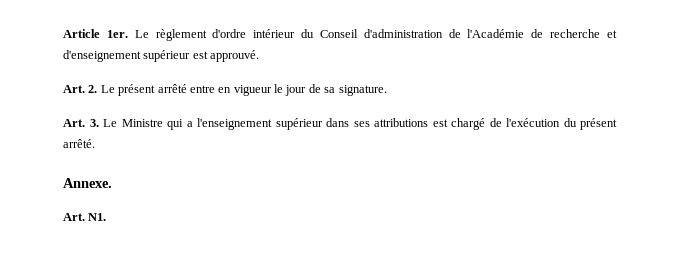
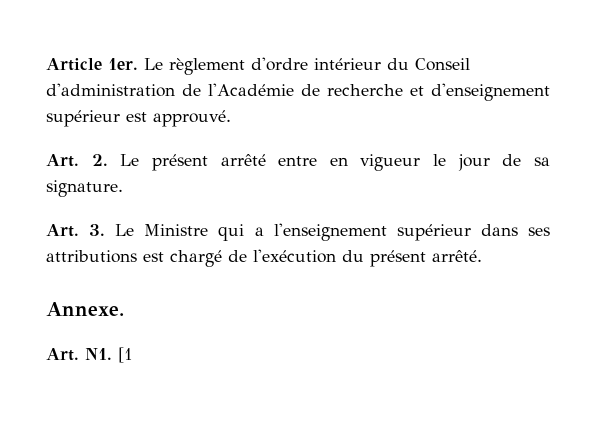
(107, 217) none -> [118,347,132,363] [1

